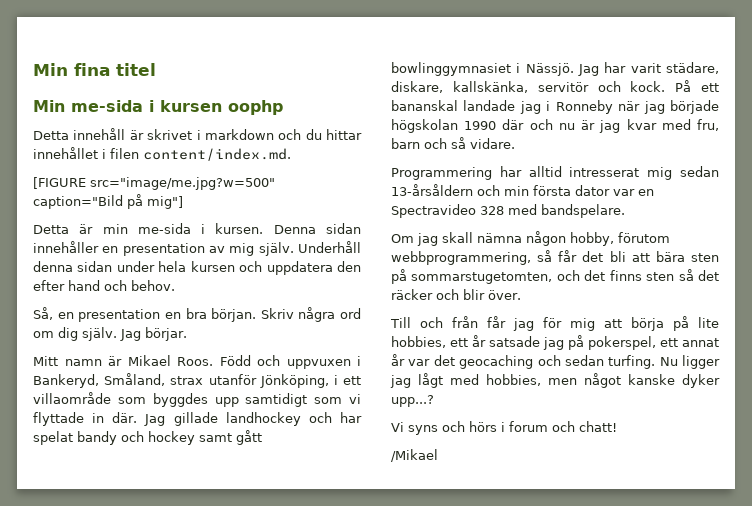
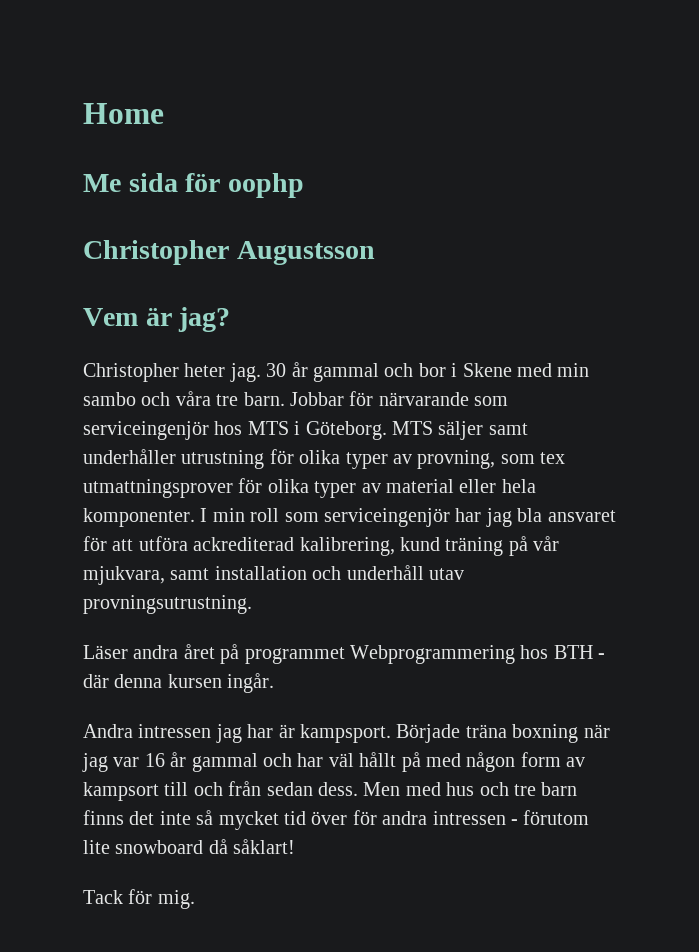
[33,63,156,76] [33,100,283,115] [33,128,362,140] [33,147,291,161] [33,177,275,190] [33,194,183,209] [33,223,361,234] [33,241,361,256] [33,261,361,275] [33,280,175,291] [33,307,361,322] [33,327,187,341] [33,355,361,369] [33,373,361,388] [33,392,361,407] [33,412,362,426] [33,430,262,445] [391,62,719,76] [391,80,719,93] [391,100,719,114] [391,119,719,133] [391,137,515,149] [391,166,719,180] [391,184,654,196] [391,204,625,218] [391,231,670,246] [391,250,719,265] [391,269,719,284] [391,289,521,300] [390,316,719,331] [391,335,719,350] [391,354,720,369] [390,373,720,388] [391,395,434,407] [391,421,617,435] [391,449,438,462] Min fina titel // Min me-sida i kursen oophp // Detta innehåll är skrivet i markdown och du hittar innehållet i filen content/index.md. // [FIGURE src="image/me.jpg?w=500" caption="Bild på mig"] // Detta är min me-sida i kursen. Denna sidan innehåller en presentation av mig själv. Underhåll denna sidan under hela kursen och uppdatera den efter hand och behov. // Så, en presentation en bra början. Skriv några ord om dig själv. Jag börjar. // Mitt namn är Mikael Roos. Född och uppvuxen i Bankeryd, Småland, strax utanför Jönköping, i ett villaområde som byggdes upp samtidigt som vi flyttade in där. Jag gillade landhockey och har spelat bandy och hockey samt gått bowlinggymnasiet i Nässjö. Jag har varit städare, diskare, kallskänka, servitör och kock. På ett bananskal landade jag i Ronneby när jag började högskolan 1990 där och nu är jag kvar med fru, barn och så vidare. // Programmering har alltid intresserat mig sedan 13-årsåldern och min första dator var en Spectravideo 328 med bandspelare. // Om jag skall nämna någon hobby, förutom webbprogrammering, så får det bli att bära sten på sommarstugetomten, och det finns sten så det räcker och blir över. // Till och från får jag för mig att börja på lite hobbies, ett år satsade jag på pokerspel, ett annat år var det geocaching och sedan turfing. Nu ligger jag lågt med hobbies, men något kanske dyker upp...? // Vi syns och hörs i forum och chatt! // /Mikael -> [83,103,164,124] [83,173,304,198] [83,240,375,265] [83,307,231,332] [83,362,590,382] [83,391,509,406] [83,421,528,440] [83,449,566,469] [83,478,536,498] [83,508,616,527] [83,536,560,556] [83,565,464,585] [83,595,252,614] [83,644,606,664] [83,673,275,693] [83,724,610,743] [82,752,586,772] [83,781,578,801] [83,810,590,830] [83,839,296,854] [83,889,195,909] Home // Me sida för oophp // Christopher Augustsson // Vem är jag? // Christopher heter jag. 30 år gammal och bor i Skene med min sambo och våra tre barn. Jobbar för närvarande som serviceingenjör hos MTS i Göteborg. MTS säljer samt underhåller utrustning för olika typer av provning, som tex utmattningsprover för olika typer av material eller hela komponenter. I min roll som serviceingenjör har jag bla ansvaret för att utföra ackrediterad kalibrering, kund träning på vår mjukvara, samt installation och underhåll utav provningsutrustning. // Läser andra året på programmet Webprogrammering hos BTH - där denna kursen ingår. // Andra intressen jag har är kampsport. Började träna boxning när jag var 16 år gammal och har väl hållt på med någon form av kampsort till och från sedan dess. Men med hus och tre barn finns det inte så mycket tid över för andra intressen - förutom lite snowboard då såklart! // Tack för mig.

